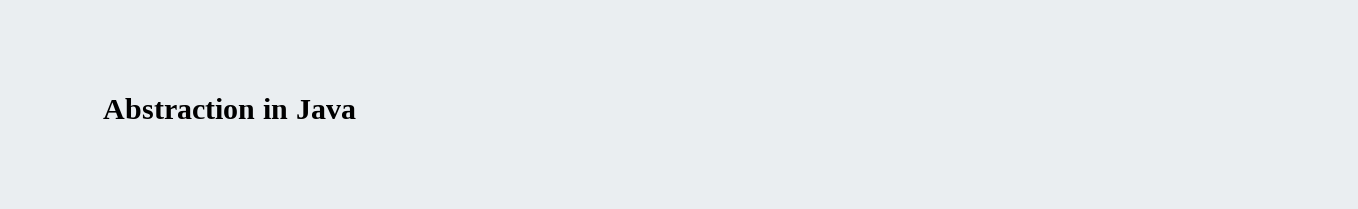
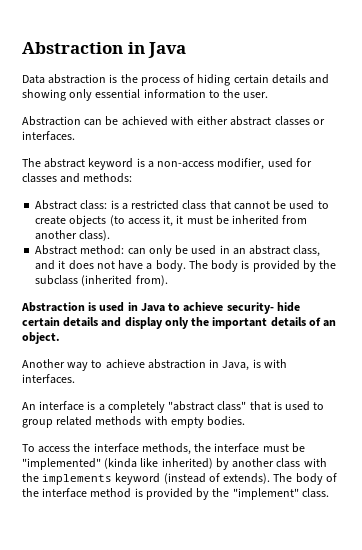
(357, 109) none -> [22,74,330,86] [22,89,269,101] [22,116,325,126] [22,131,75,141] [22,158,312,170] [22,173,133,183] [35,200,329,210] [35,215,308,227] [35,230,111,241] [35,245,321,257] [35,260,337,272] [35,275,168,286] [21,302,300,314] [22,317,337,329] [22,332,60,344] [22,359,287,371] [22,374,75,384] [22,401,325,413] [22,416,246,428] [22,443,305,455] [22,458,327,470] [22,473,337,485] [22,488,329,500] // Data abstraction is the process of hiding certain details and showing only essential information to the user. // Abstraction can be achieved with either abstract classes or interfaces. // The abstract keyword is a non-access modifier, used for classes and methods: // Abstract class: is a restricted class that cannot be used to create objects (to access it, it must be inherited from another class). // Abstract method: can only be used in an abstract class, and it does not have a body. The body is provided by the subclass (inherited from). // Abstraction is used in Java to achieve security- hide certain details and display only the important details of an object. // Another way to achieve abstraction in Java, is with interfaces. // An interface is a completely "abstract class" that is used to group related methods with empty bodies. // To access the interface methods, the interface must be "implemented" (kinda like inherited) by another class with the implements keyword (instead of extends). The body of the interface method is provided by the "implement" class.

